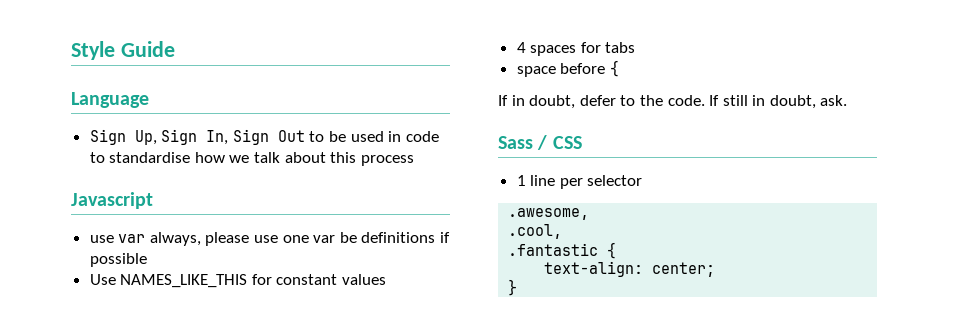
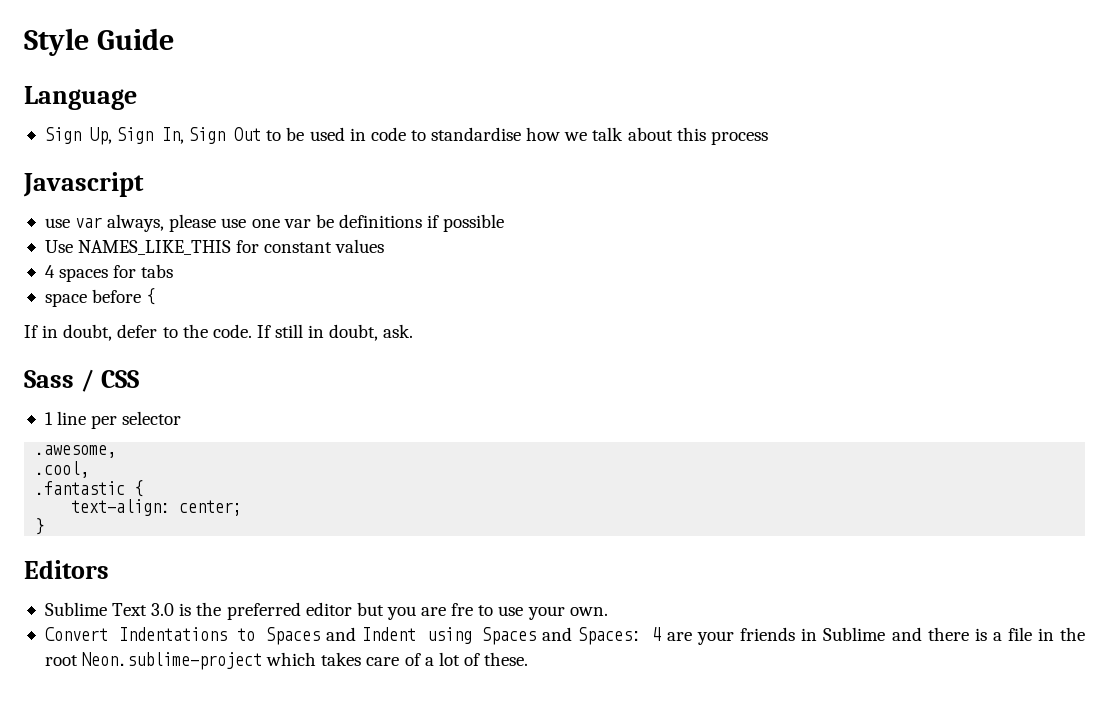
(518, 287) none -> [24,560,109,579] [44,602,608,620] [44,627,1085,645] [44,652,529,670] // Editors // Sublime Text 3.0 is the preferred editor but you are fre to use your own. // Convert Indentations to Spaces and Indent using Spaces and Spaces: 4 are your friends in Sublime and there is a file in the root Neon.sublime-project which takes care of a lot of these.

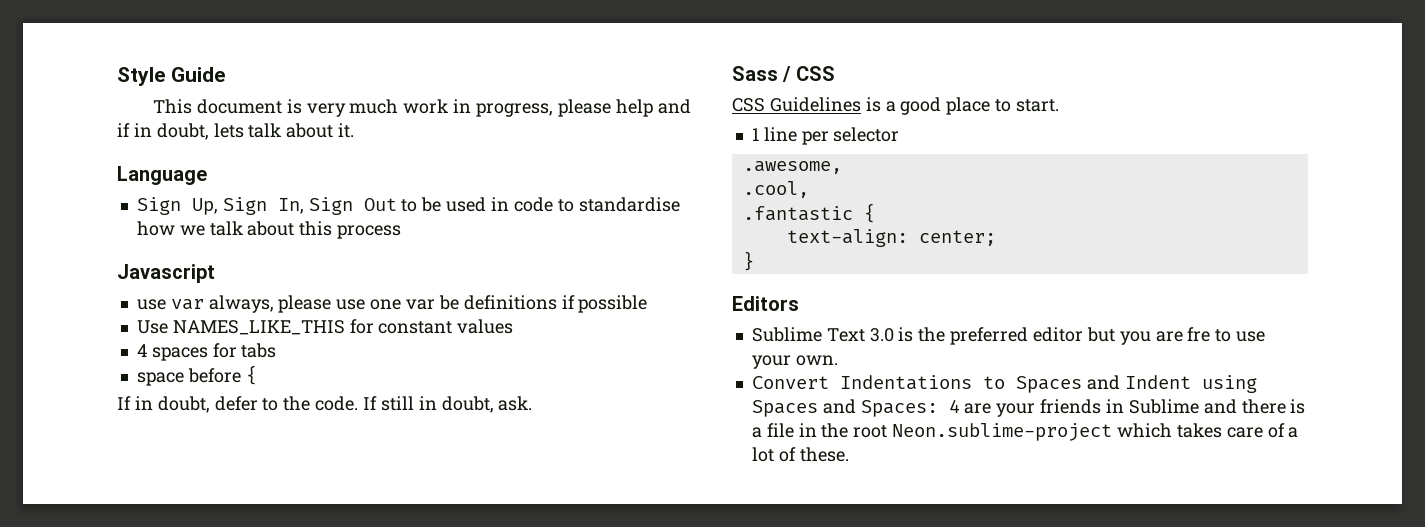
(174, 39) none -> [153,99,691,117] [117,123,355,140] // This document is very much work in progress, please help and if in doubt, lets talk about it.
(139, 379) none -> [732,97,1060,115] // CSS Guidelines is a good place to start.

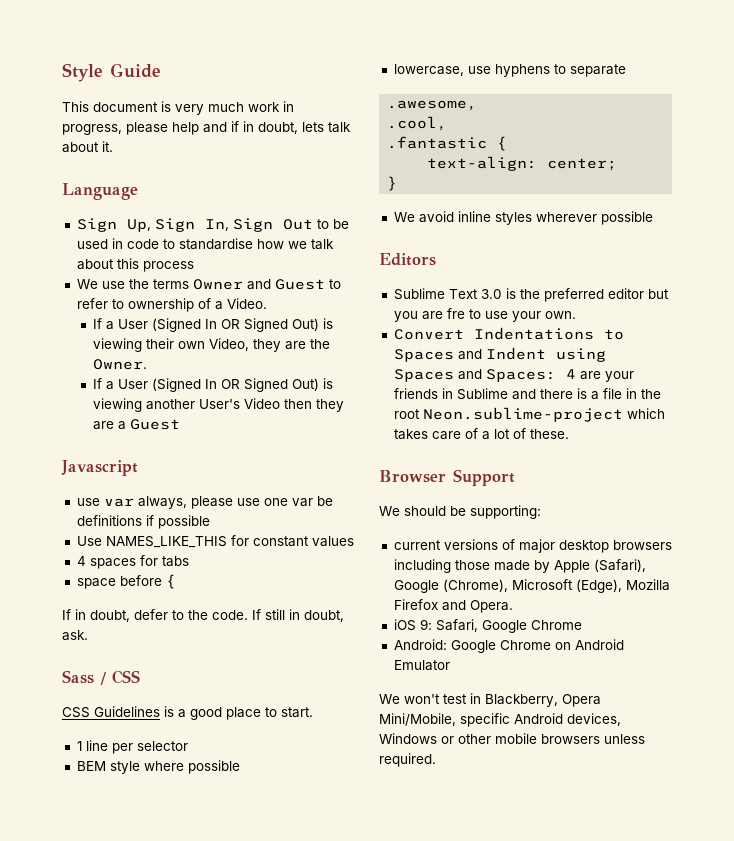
(402, 232) none -> [76,279,341,290] [76,298,267,312] [93,318,334,332] [93,338,331,352] [93,359,148,370] [93,378,334,392] [93,398,345,412] [93,419,181,430] // We use the terms Owner and Guest to refer to ownership of a Video. // If a User (Signed In OR Signed Out) is viewing their own Video, they are the Owner. // If a User (Signed In OR Signed Out) is viewing another User's Video then they are a Guest
(900, 134) none -> [76,760,240,774] [393,64,626,77] // BEM style where possible // lowercase, use hyphens to separate
(754, 261) none -> [393,211,653,225] // We avoid inline styles wherever possible
(849, 454) none -> [379,469,515,486] [379,505,541,519] [393,539,672,553] [393,559,646,573] [393,579,670,593] [393,599,513,613] [393,619,582,633] [393,639,624,653] [393,660,450,671] [379,693,601,707] [379,713,621,727] [379,733,645,744] [379,753,436,767] // Browser Support // We should be supporting: // current versions of major desktop browsers including those made by Apple (Safari), Google (Chrome), Microsoft (Edge), Mozilla Firefox and Opera. // iOS 9: Safari, Google Chrome // Android: Google Chrome on Android Emulator // We won't test in Blackberry, Opera Mini/Mobile, specific Android devices, Windows or other mobile browsers unless required.

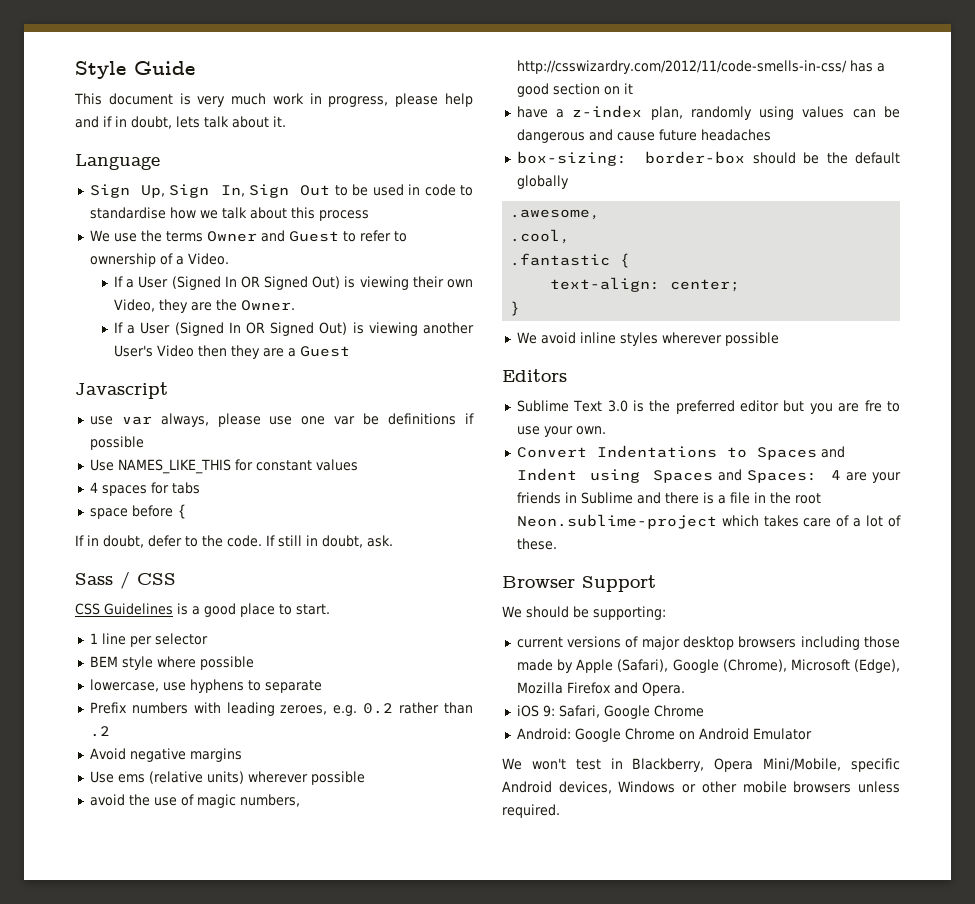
(626, 70) none -> [89,702,474,716] [89,726,110,737] [89,748,242,762] [89,771,365,785] [89,794,300,808] [516,60,885,74] [516,83,633,97] [516,105,900,120] [516,129,771,143] [516,151,900,166] [516,175,569,189] // Prefix numbers with leading zeroes, e.g. 0.2 rather than .2 // Avoid negative margins // Use ems (relative units) wherever possible // avoid the use of magic numbers, http://csswizardry.com/2012/11/code-smells-in-css/ has a good section on it // have a z-index plan, randomly using values can be dangerous and cause future headaches // box-sizing: border-box should be the default globally

